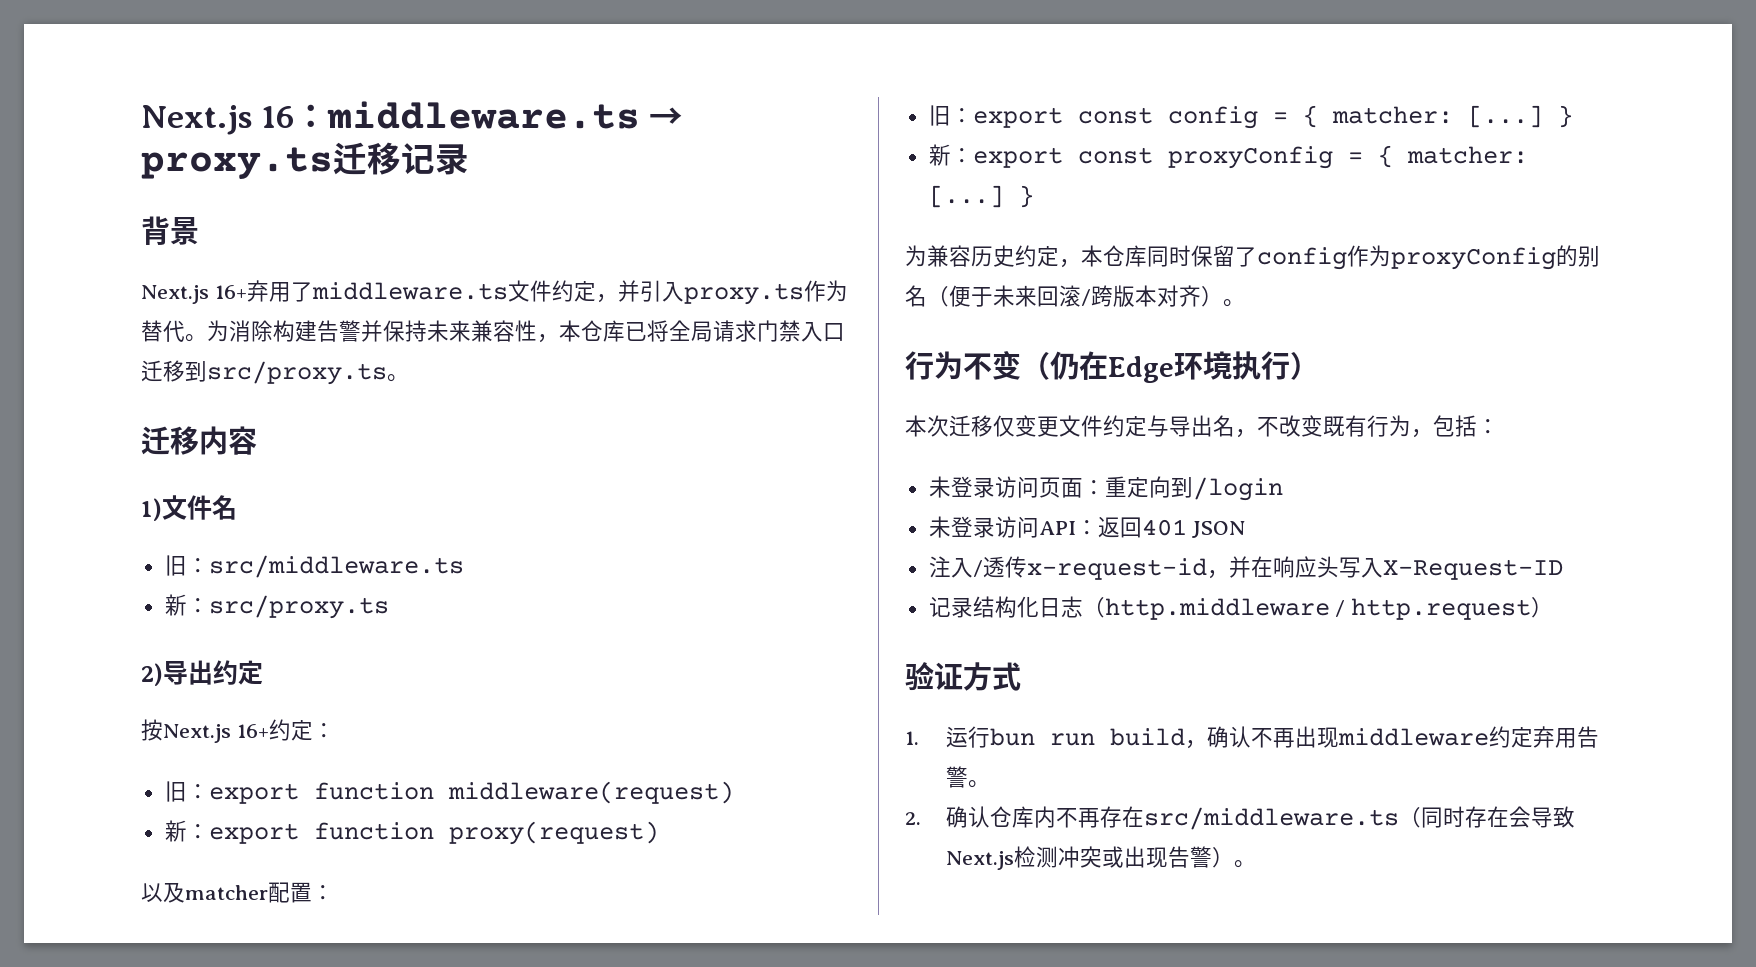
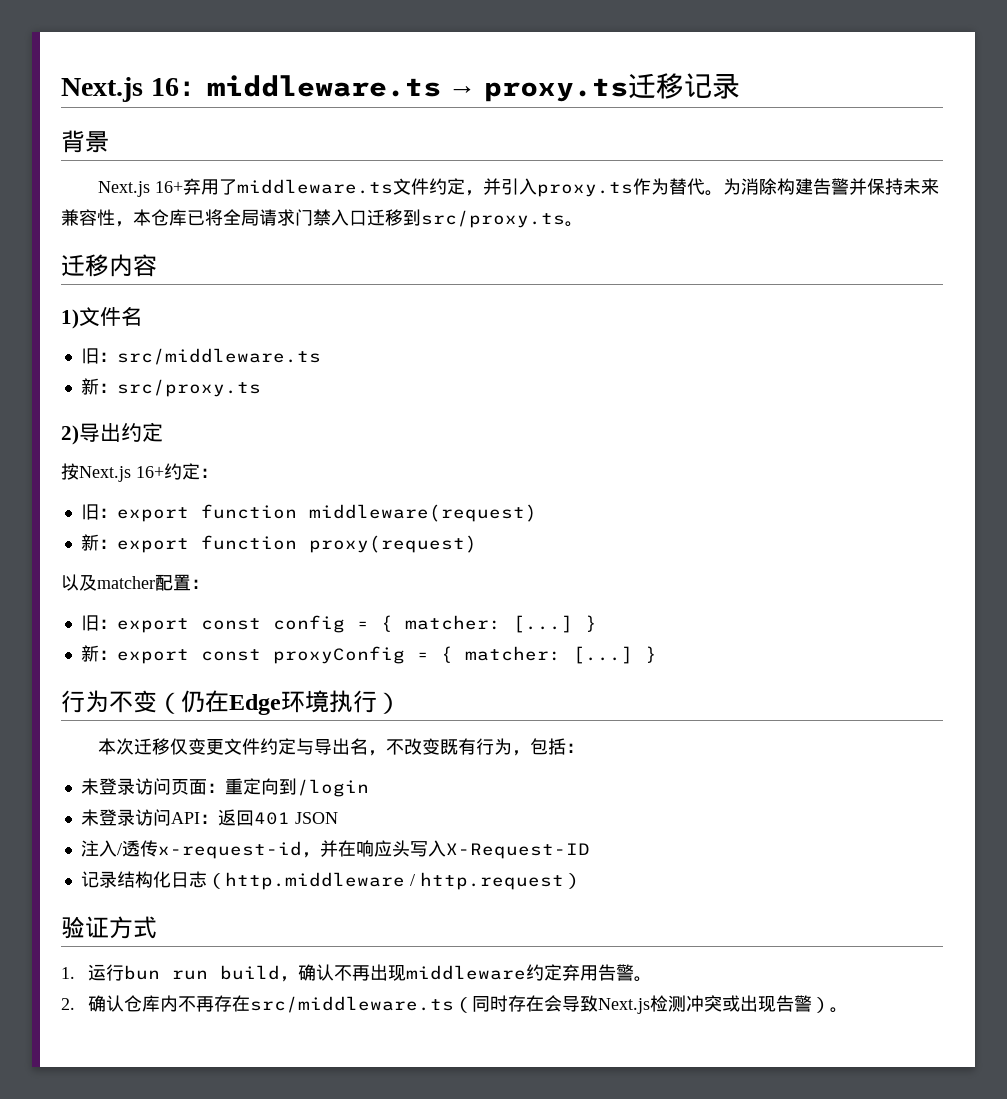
[905,245,1600,270] [905,285,1245,307] // 为兼容历史约定，本仓库同时保留了config作为proxyConfig的别名（便于未来回滚/跨版本对齐）。 -> (657, 654) none

